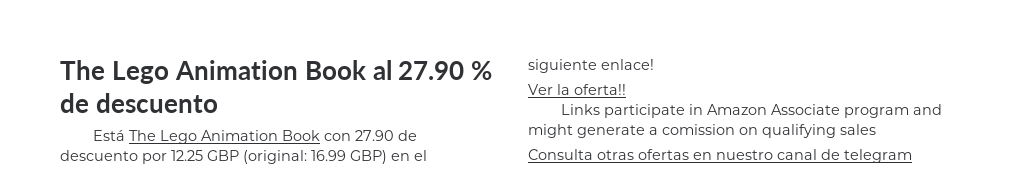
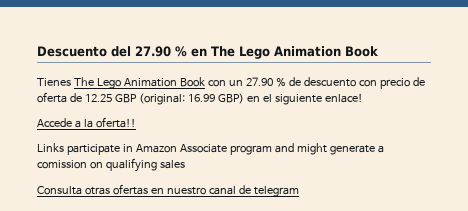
[60,60,493,84] [60,93,218,113] [92,130,125,141] The Lego Animation Book al 27.90 % de descuento // Está -> [37,46,378,59] [37,78,71,86] Descuento del 27.90 % en The Lego Animation Book // Tienes
[354,130,417,141] [60,150,167,164] 27.90 de descuento por -> [228,77,425,89] [37,92,82,103] un 27.90 % de descuento con precio de oferta de
[528,84,553,95] Ver -> [37,118,81,128] Accede a

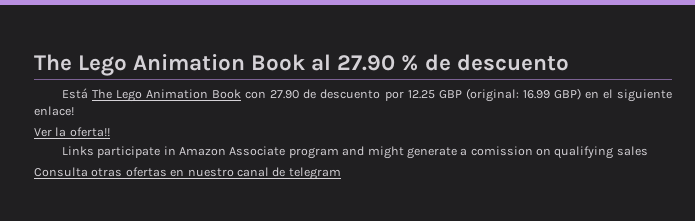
[37,46,378,59] [37,78,71,86] Descuento del 27.90 % en The Lego Animation Book // Tienes -> [34,54,569,76] [61,88,88,99] The Lego Animation Book al 27.90 % de descuento // Está
[228,77,425,89] [37,92,82,103] un 27.90 % de descuento con precio de oferta de -> [270,89,404,101] 27.90 de descuento por
[37,118,81,128] Accede a -> [34,128,52,137] Ver

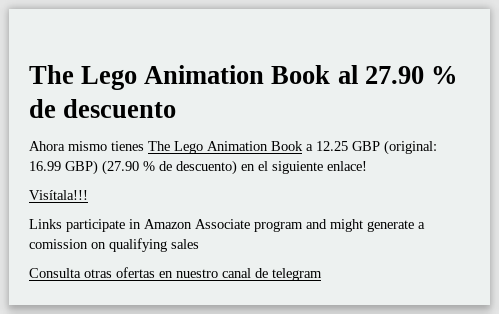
[61,88,404,102] Está The Lego Animation Book con 27.90 de descuento por -> [29,141,313,154] Ahora mismo tienes The Lego Animation Book a
(581, 94) none -> [102,160,237,175] (27.90 % de descuento)
[34,127,110,137] Ver la oferta!! -> [29,190,88,200] Visítala!!!

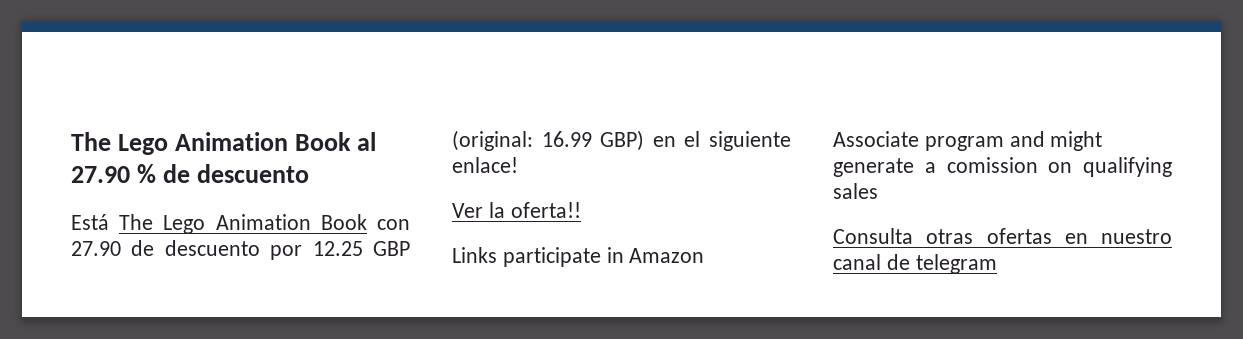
[29,141,313,154] Ahora mismo tienes The Lego Animation Book a -> [71,214,411,234] [71,240,303,260] Está The Lego Animation Book con 27.90 de descuento por
[102,160,237,175] (27.90 % de descuento) -> (645, 140) none
[29,190,88,200] Visítala!!! -> [452,202,581,218] Ver la oferta!!

